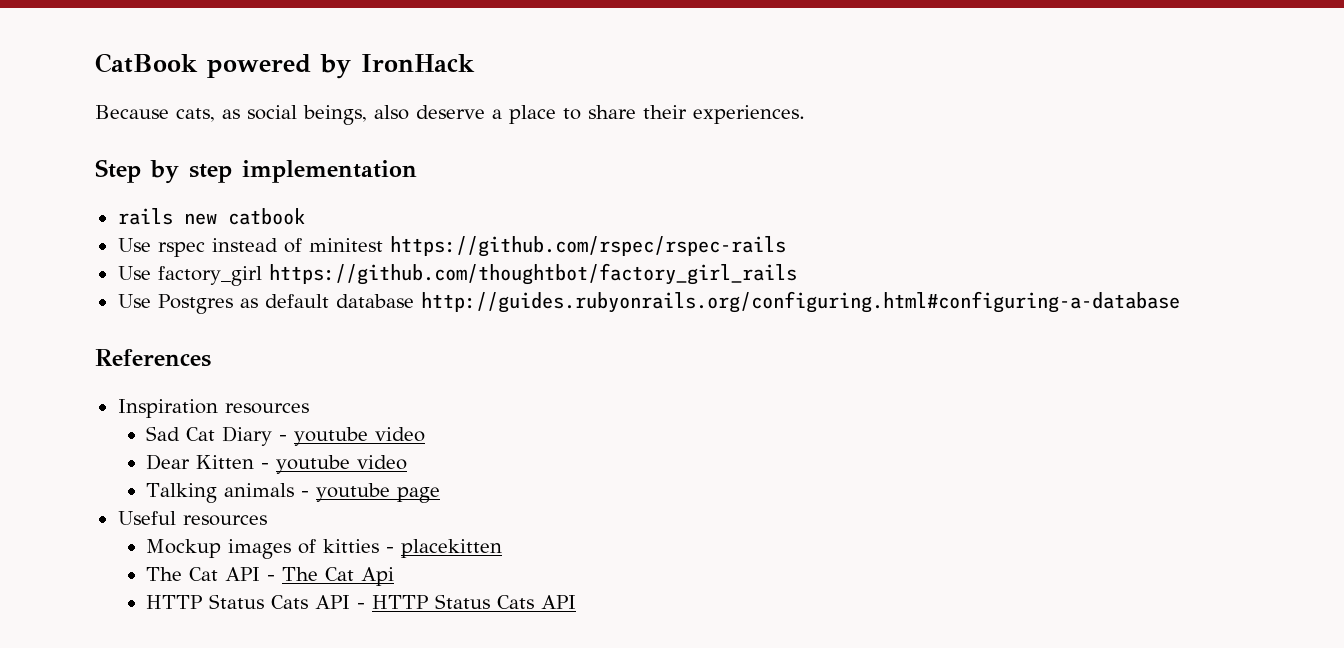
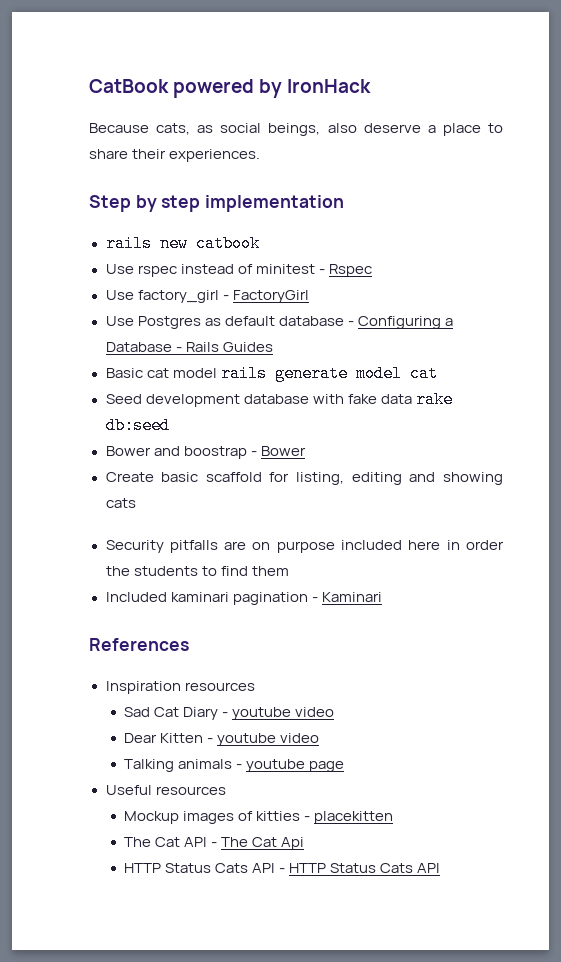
[389,236,786,257] https://github.com/rspec/rspec-rails -> [318,264,372,277] - Rspec
[268,263,797,285] https://github.com/thoughtbot/factory_girl_rails -> [222,290,309,303] - FactoryGirl
[420,291,1180,313] http://guides.rubyonrails.org/configuring.html#configuring-a-database -> [347,316,453,329] [105,342,273,352] [105,365,438,382] [105,391,453,408] [105,417,170,434] [105,446,306,459] [105,472,504,485] [105,498,136,508] [105,540,504,553] [105,566,289,576] [105,592,382,605] - Configuring a Database - Rails Guides // Basic cat model rails generate model cat // Seed development database with fake data rake db:seed // Bower and boostrap - Bower // Create basic scaffold for listing, editing and showing cats // Security pitfalls are on purpose included here in order the students to find them // Included kaminari pagination - Kaminari

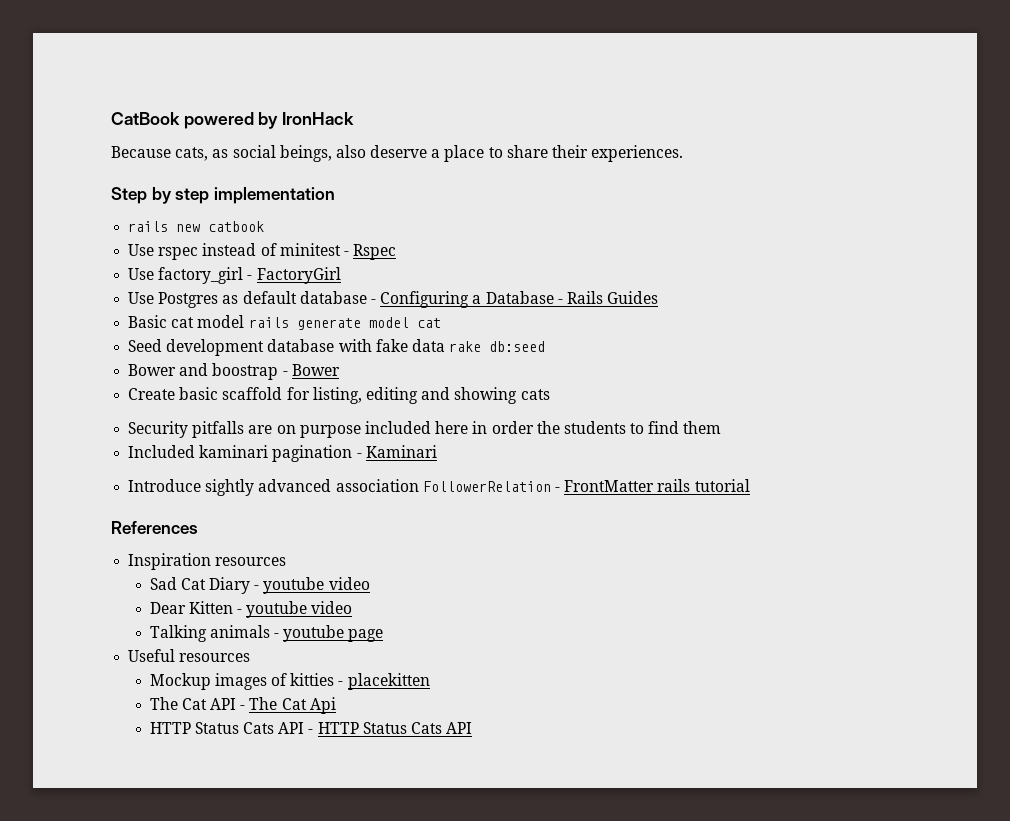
(382, 597) none -> [128,479,750,496] // Introduce sightly advanced association FollowerRelation - FrontMatter rails tutorial

